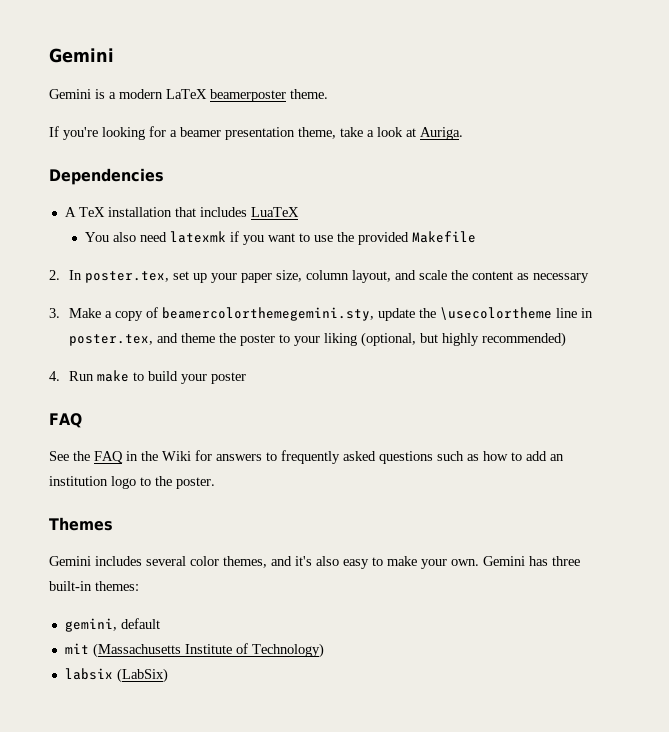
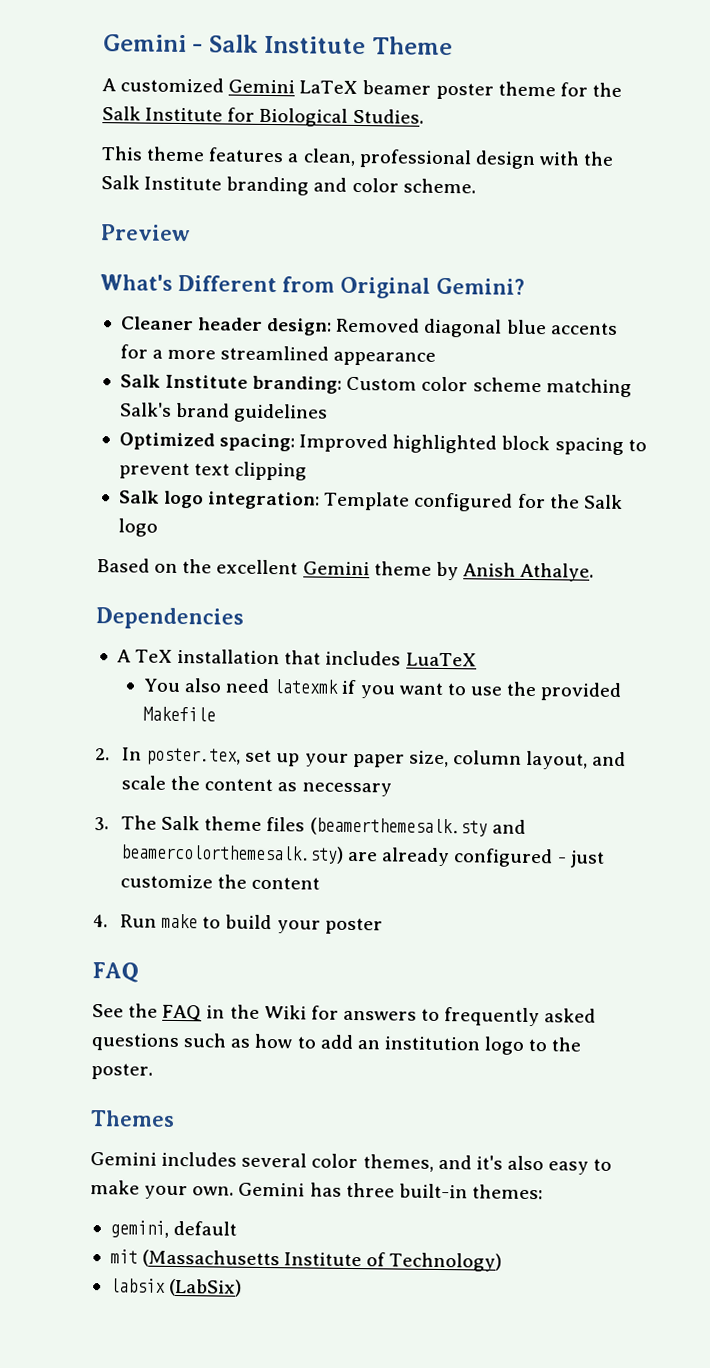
[49,48,114,63] [49,89,328,102] [49,126,463,140] Gemini // Gemini is a modern LaTeX beamerposter theme. // If you're looking for a beamer presentation theme, take a look at Auriga. -> [103,34,453,56] [102,77,623,100] [102,106,424,127] [101,146,615,170] [101,175,476,196] [101,224,191,242] [100,274,525,299] [120,316,618,338] [119,344,437,366] [119,374,632,398] [119,402,329,423] [118,432,647,456] [118,461,308,481] [118,490,623,512] [117,518,158,537] [97,558,595,582] Gemini - Salk Institute Theme // A customized Gemini LaTeX beamer poster theme for the Salk Institute for Biological Studies. // This theme features a clean, professional design with the Salk Institute branding and color scheme. // Preview // What's Different from Original Gemini? // Cleaner header design: Removed diagonal blue accents for a more streamlined appearance // Salk Institute branding: Custom color scheme matching Salk's brand guidelines // Optimized spacing: Improved highlighted block spacing to prevent text clipping // Salk logo integration: Template configured for the Salk logo // Based on the excellent Gemini theme by Anish Athalye.
[68,307,593,321] [68,332,566,347] Make a copy of beamercolorthemegemini.sty, update the \usecolortheme line in poster.tex, and theme the poster to your liking (optional, but highly recommended) -> [121,815,526,837] [120,844,605,868] [120,874,321,890] The Salk theme files (beamerthemesalk.sty and beamercolorthemesalk.sty) are already configured - just customize the content

